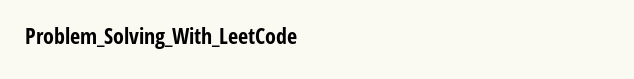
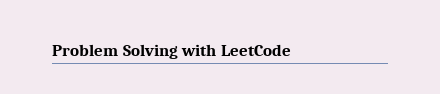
[25,27,297,49] Problem_Solving_With_LeetCode -> [52,44,291,59] Problem Solving with LeetCode

